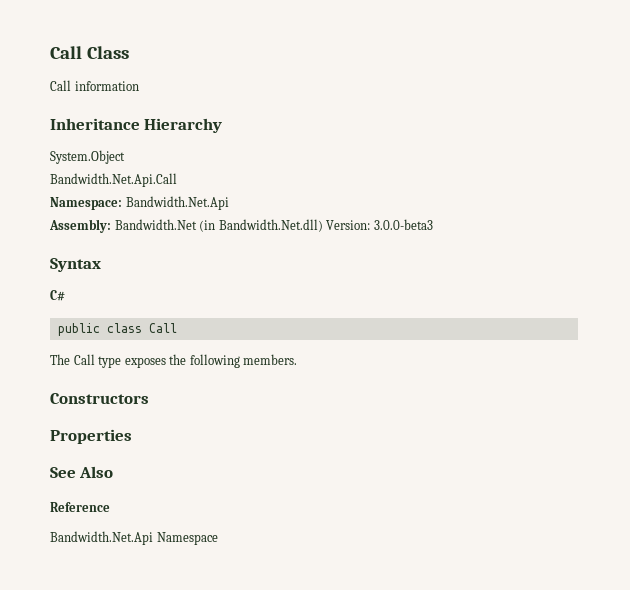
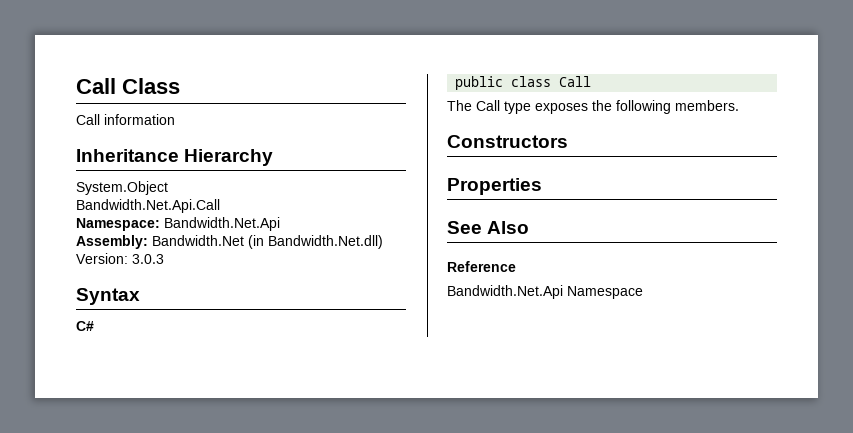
[373,219,433,230] 3.0.0-beta3 -> [132,254,164,264] 3.0.3

